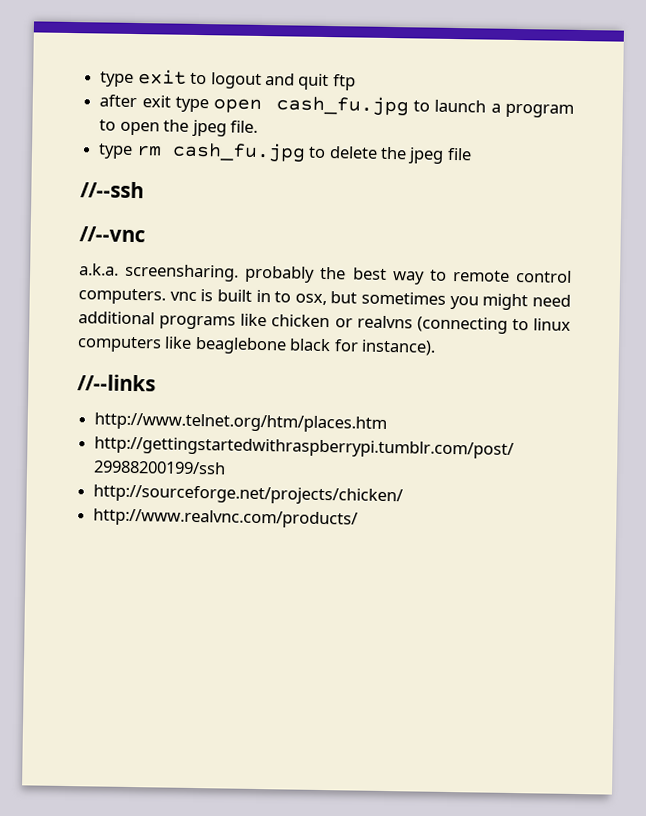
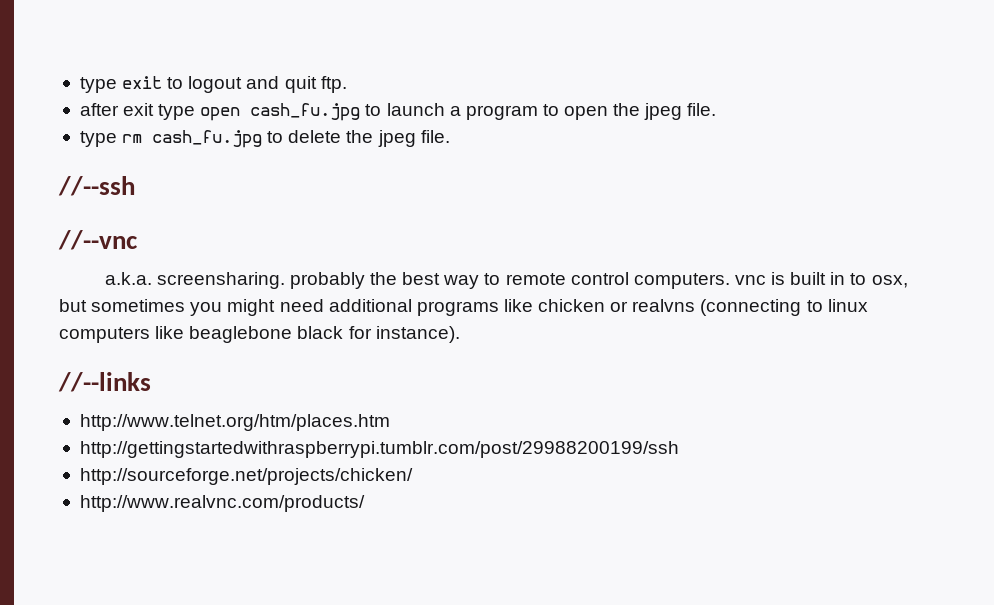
[331,74,356,91] ftp -> [320,76,347,93] ftp.
[446,147,472,161] file -> [420,130,450,143] file.

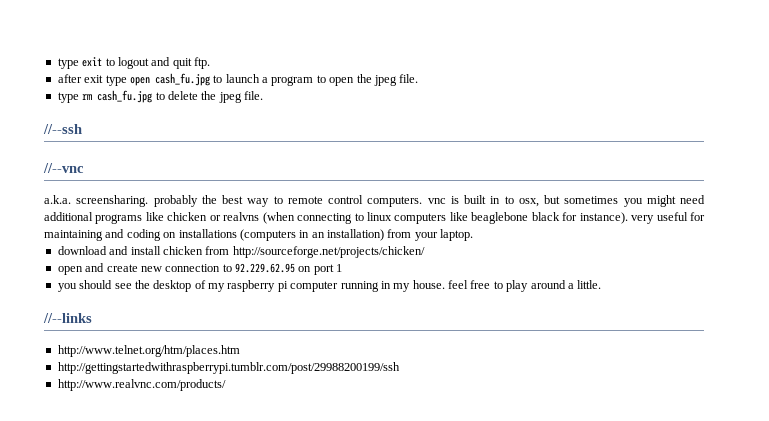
[700,299,802,316] (connecting -> [262,212,353,224] (when connecting
(460, 334) none -> [631,212,706,224] [44,229,474,241] [57,246,425,258] [57,263,343,275] [57,280,602,292] very useful for maintaining and coding on installations (computers in an installation) from your laptop. // download and install chicken from http://sourceforge.net/projects/chicken/ // open and create new connection to 92.229.62.95 on port 1 // you should see the desktop of my raspberry pi computer running in my house. feel free to play around a little.
[79,468,413,485] // http://sourceforge.net/projects/chicken/ -> (400, 368) none

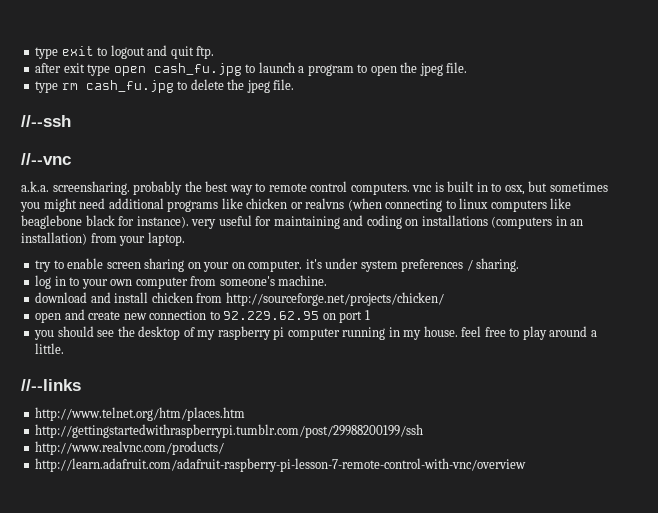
(474, 235) none -> [35,258,520,272] [35,275,328,289] // try to enable screen sharing on your on computer. it's under system preferences / sharing. // log in to your own computer from someone's machine.
(226, 385) none -> [35,458,527,472] // http://learn.adafruit.com/adafruit-raspberry-pi-lesson-7-remote-control-with-vnc/overview

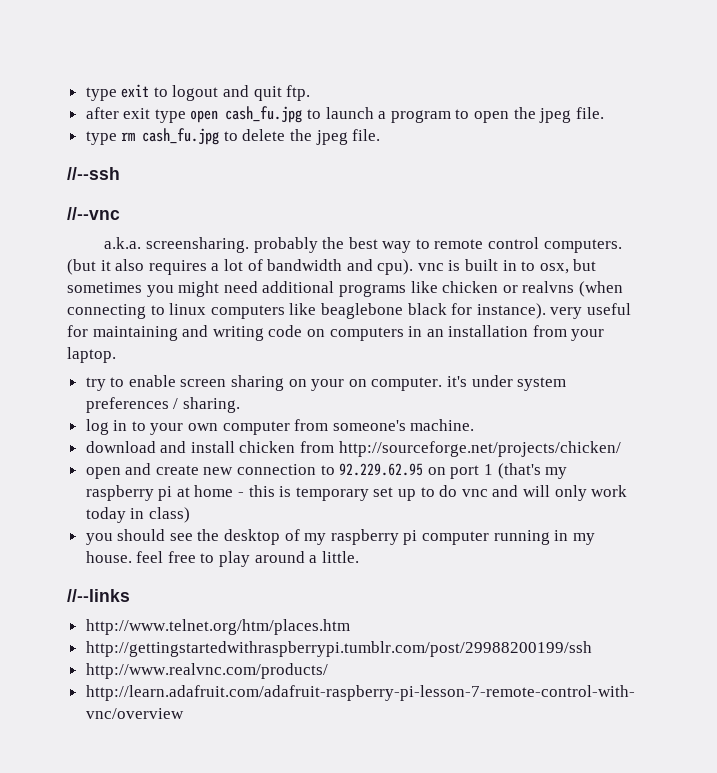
(410, 189) none -> [67,259,414,275] (but it also requires a lot of bandwidth and cpu).
[366,215,553,229] coding on installations (computers -> [212,325,404,341] writing code on computers
[21,232,87,245] installation) -> [448,325,529,337] installation
(370, 315) none -> [497,463,568,479] [85,485,628,501] [85,507,190,523] (that's my raspberry pi at home - this is temporary set up to do vnc and will only work today in class)

